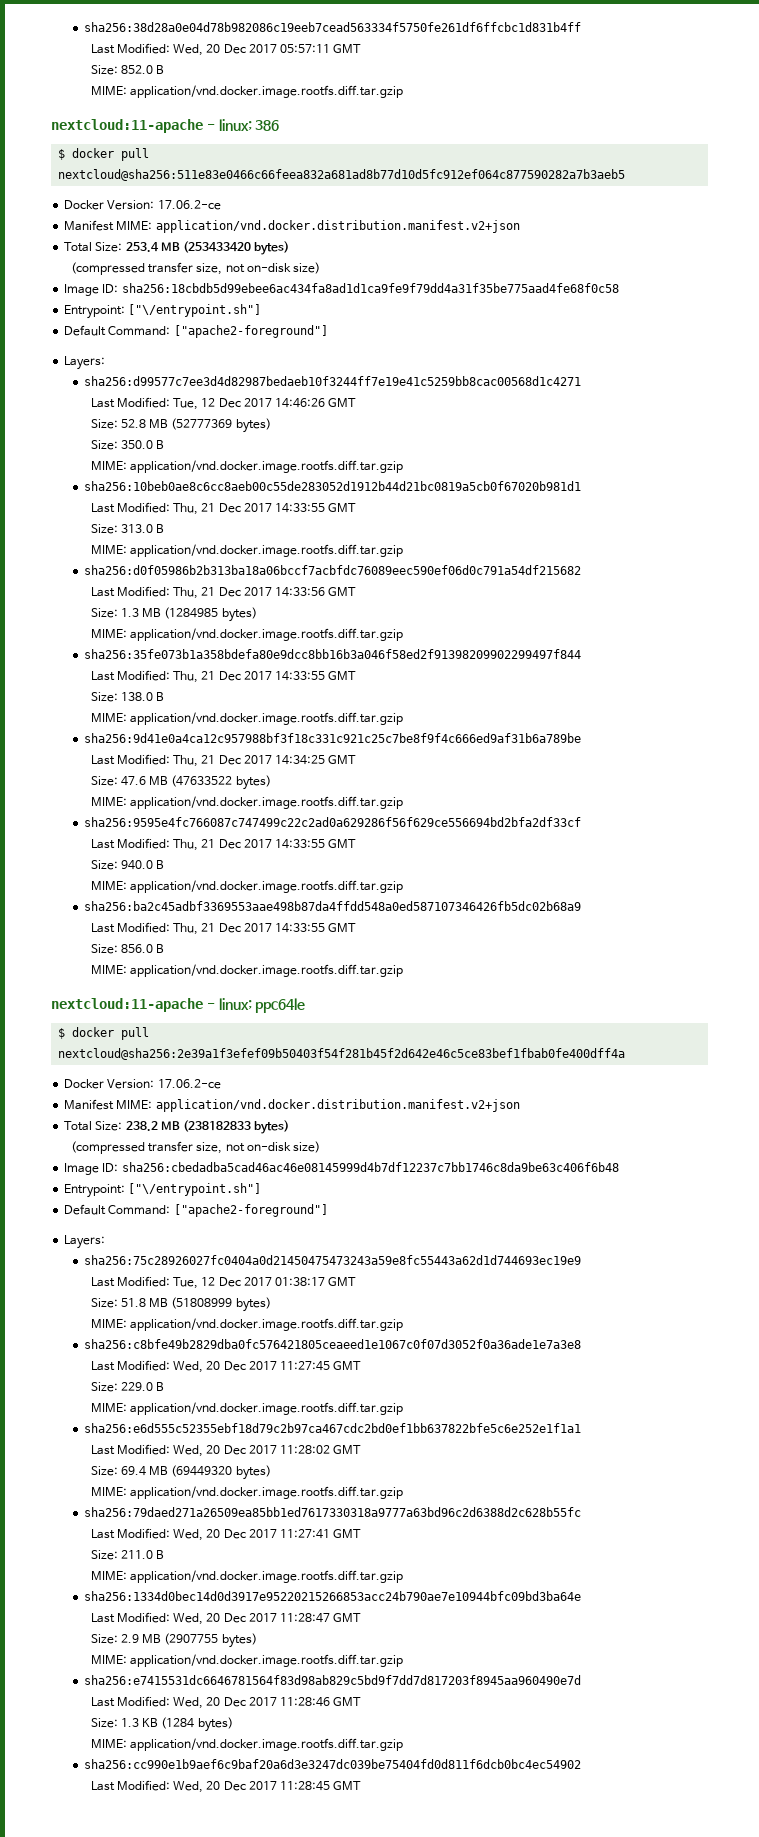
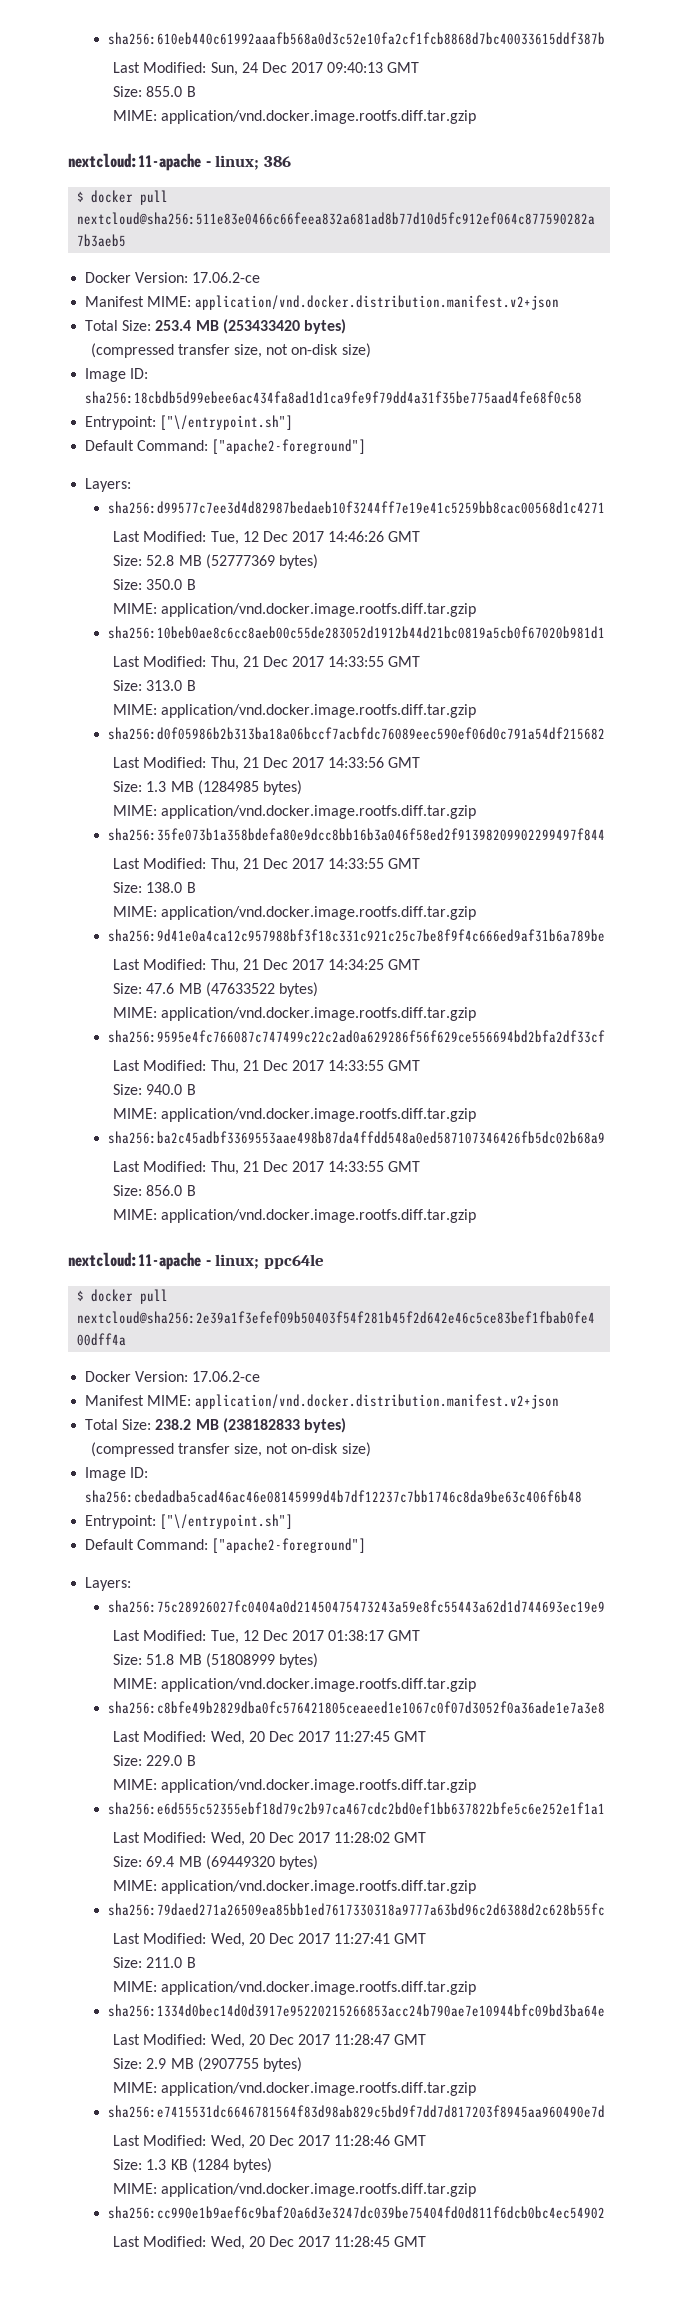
[83,22,581,32] [90,43,362,56] [90,65,153,75] sha256:38d28a0e04d78b982086c19eeb7cead563334f5750fe261df6ffcbc1d831b4ff // Last Modified: Wed, 20 Dec 2017 05:57:11 GMT // Size: 852.0 -> [107,32,605,45] [113,62,420,76] [113,86,183,97] sha256:610eb440c61992aaafb568a0d3c52e10fa2cf1fcb8868d7bc40033615ddf387b // Last Modified: Sun, 24 Dec 2017 09:40:13 GMT // Size: 855.0

